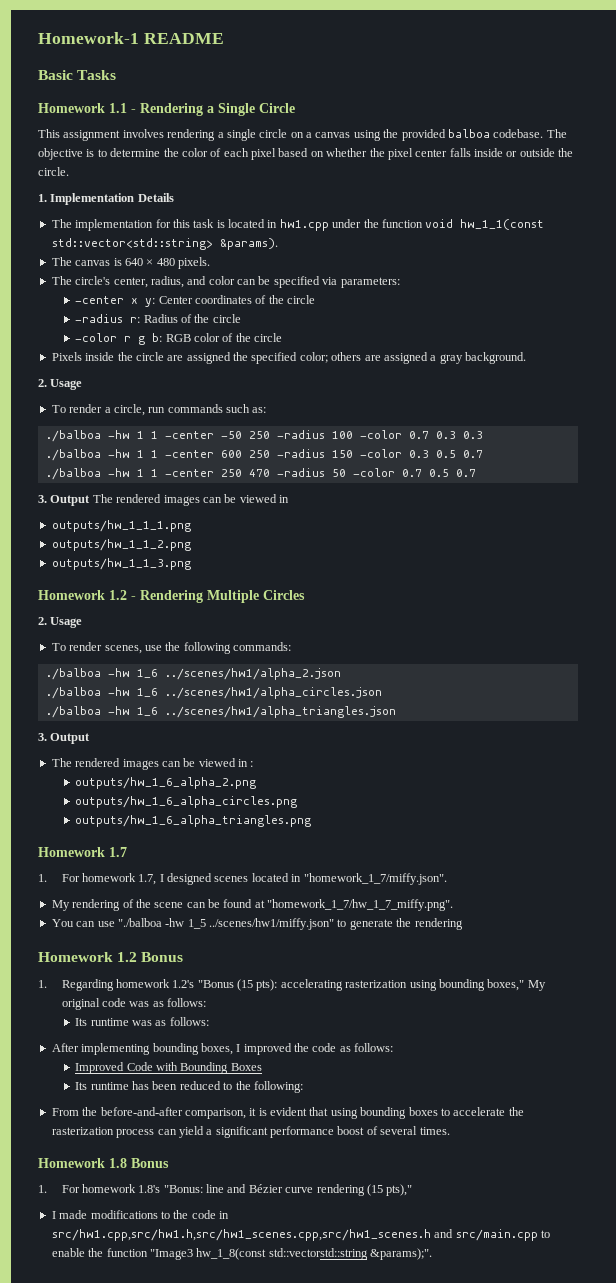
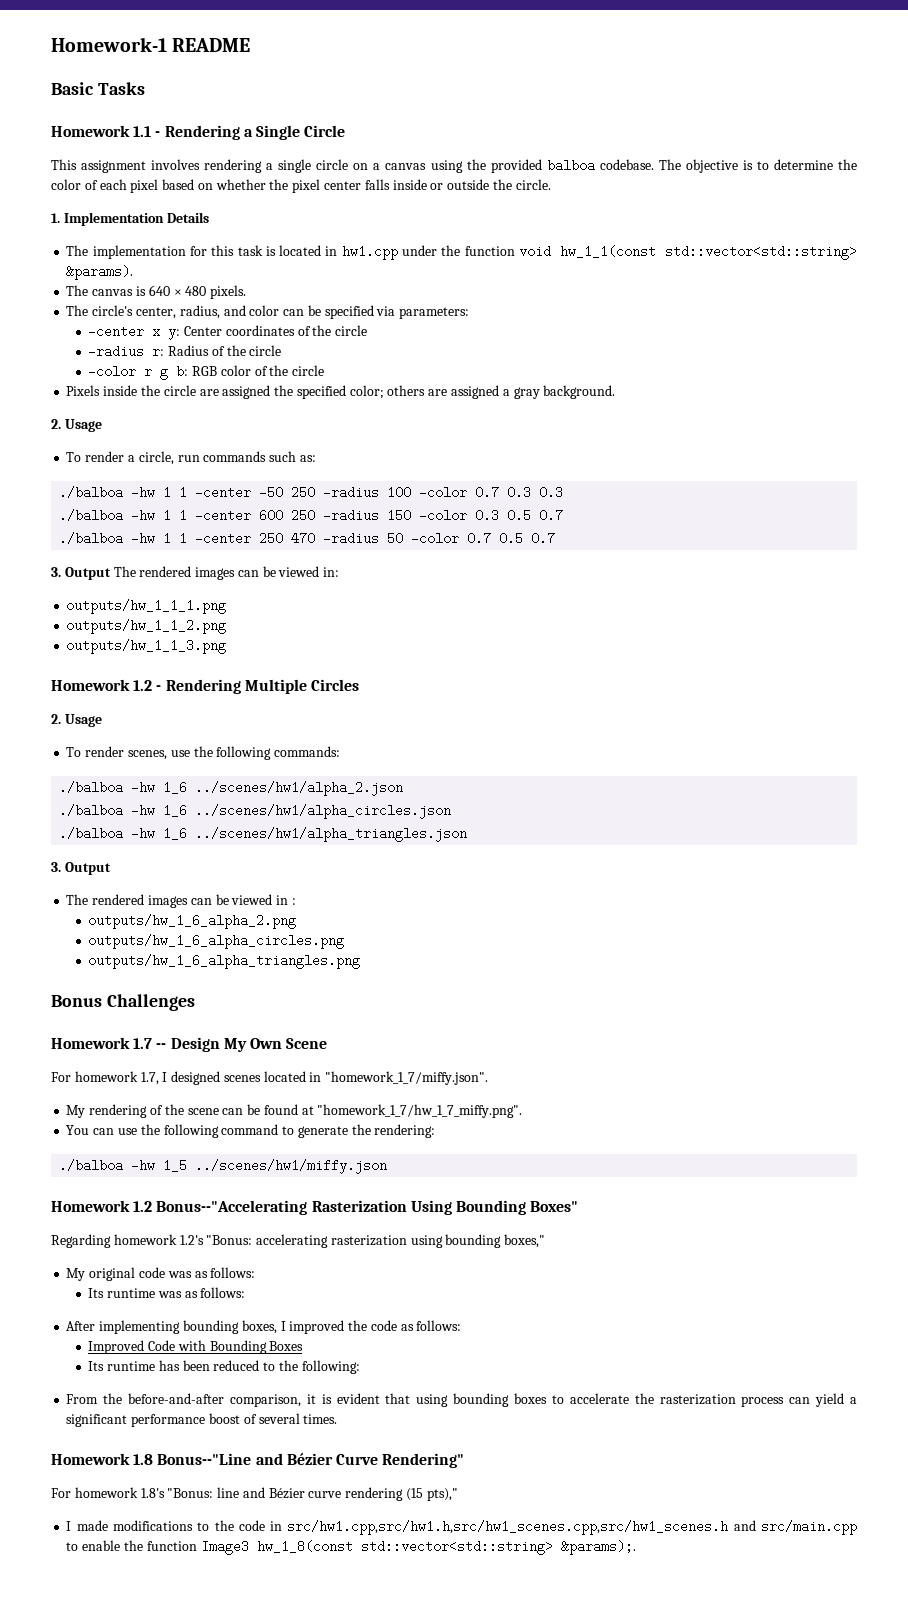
[279,495,289,503] in -> [323,567,340,577] in:
(312, 821) none -> [51,994,195,1011] // Bonus Challenges
[38,874,47,882] // 1. -> [156,1037,328,1052] -- Design My Own Scene //
[117,918,463,930] [38,952,184,962] [38,979,278,991] "./balboa -hw 1_5 ../scenes/hw1/miffy.json" to generate the rendering // Homework 1.2 Bonus // 1. Regarding homework 1.2's "Bonus (15 pts): -> [140,1124,436,1138] [59,1159,388,1174] [51,1200,579,1215] [51,1234,253,1248] the following command to generate the rendering: // ./balboa -hw 1_5 ../scenes/hw1/miffy.json // Homework 1.2 Bonus--"Accelerating Rasterization Using Bounding Boxes" // Regarding homework 1.2's "Bonus:
(525, 985) none -> (546, 1241) //
[131,1158,169,1168] [38,1185,47,1193] Bonus // 1. -> [157,1453,465,1468] Bonus--"Line and Bézier Curve Rendering" //
[149,1248,432,1260] "Image3 hw_1_8(const std::vectorstd::string &params);". -> [200,1540,636,1555] Image3 hw_1_8(const std::vector<std::string> &params);.

